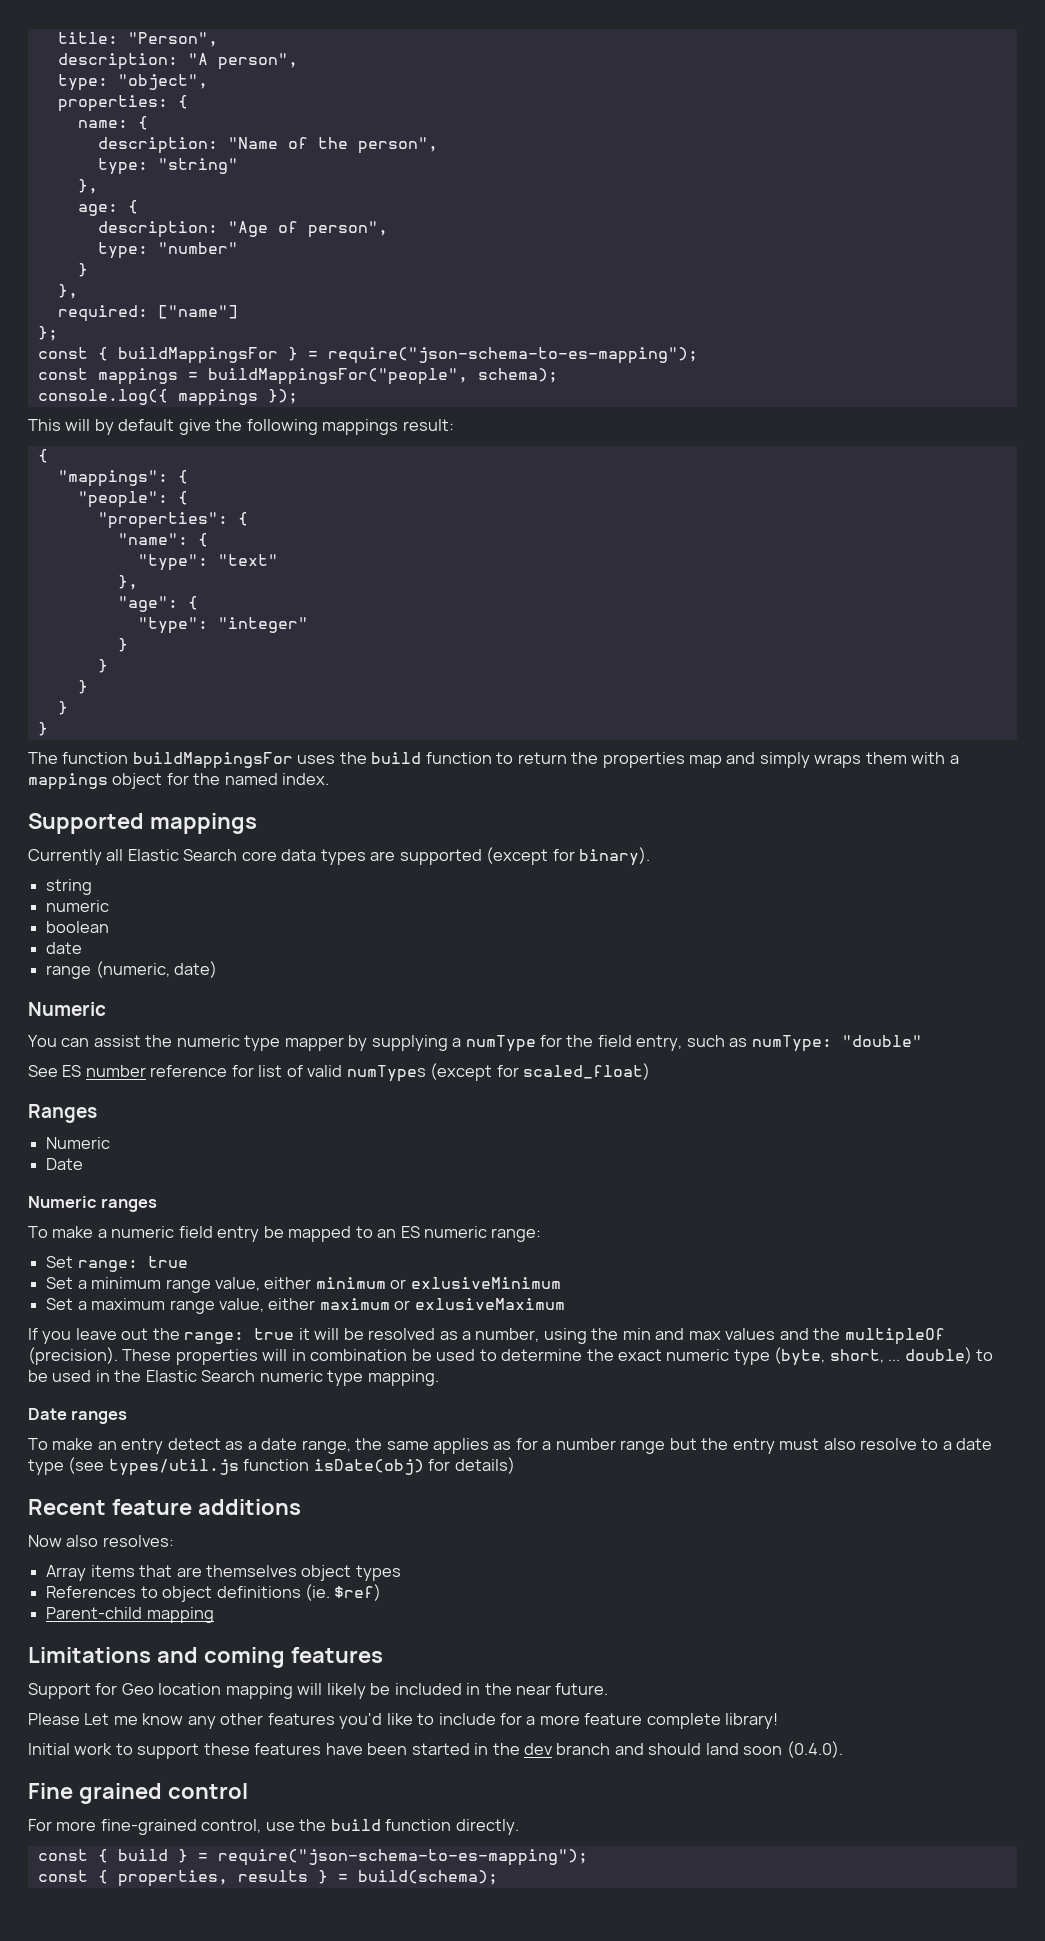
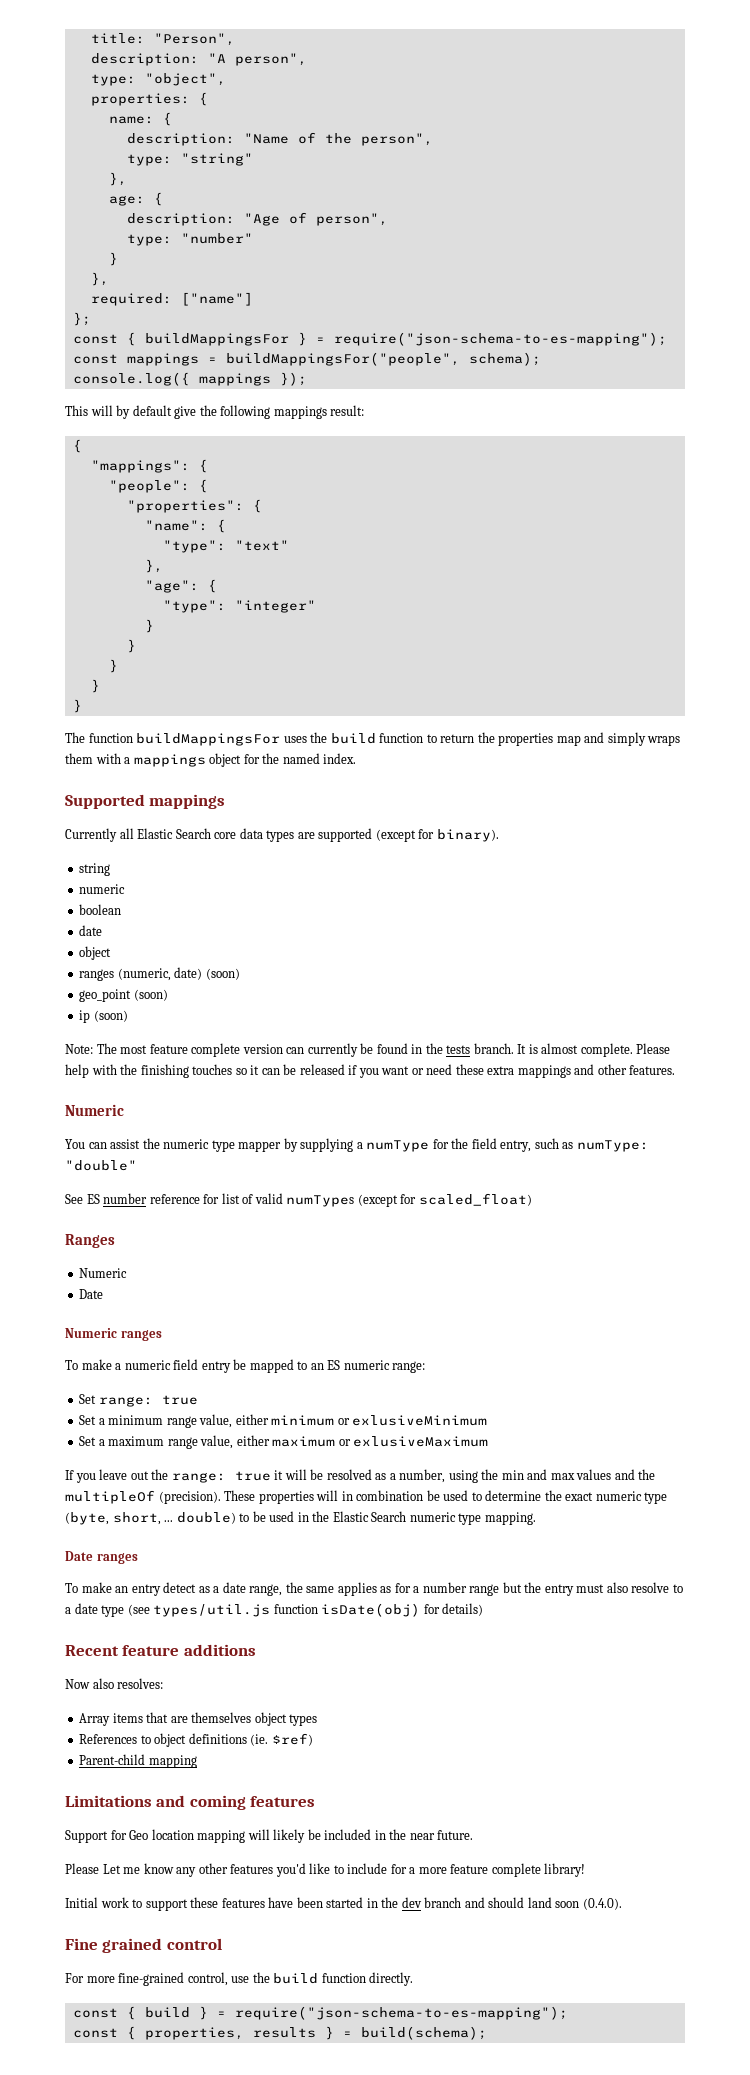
[46,965,92,979] range -> [79,946,112,960] [79,969,115,981] object // ranges
(218, 969) none -> [205,968,240,980] [79,989,168,1002] [79,1010,128,1023] [65,1043,671,1057] [65,1064,676,1078] (soon) // geo_point (soon) // ip (soon) // Note: The most feature complete version can currently be found in the tests branch. It is almost complete. Please help with the finishing touches so it can be released if you want or need these extra mappings and other features.

